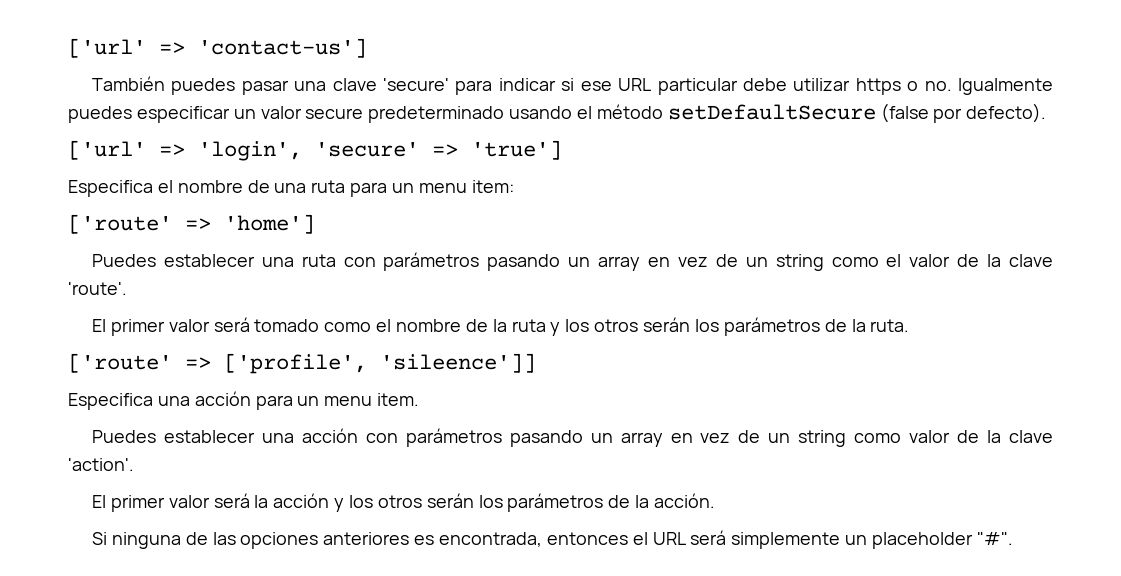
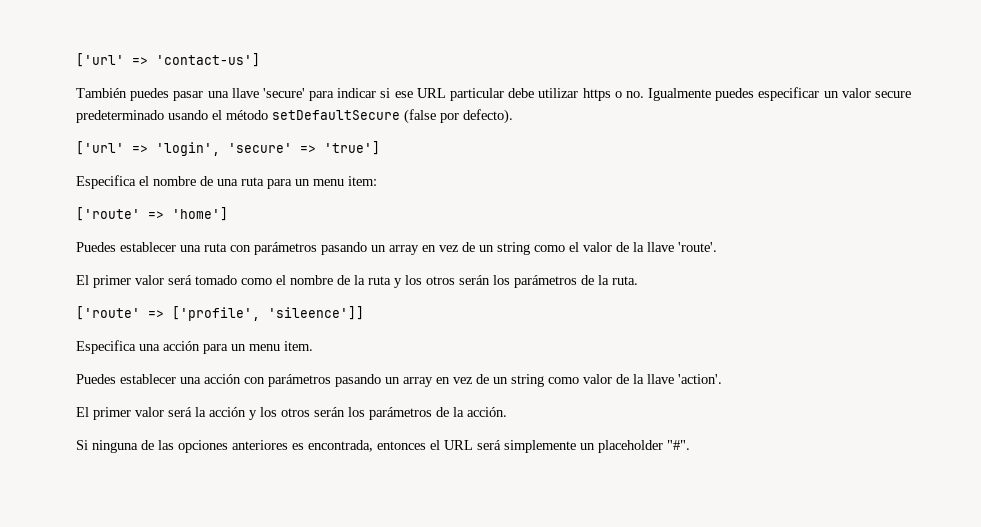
[332,78,377,91] clave -> [231,88,259,98] llave
[1008,254,1053,267] clave -> [647,242,674,252] llave
[1009,430,1054,443] clave -> [647,374,674,384] llave

